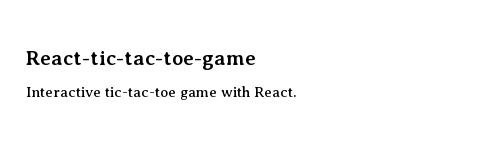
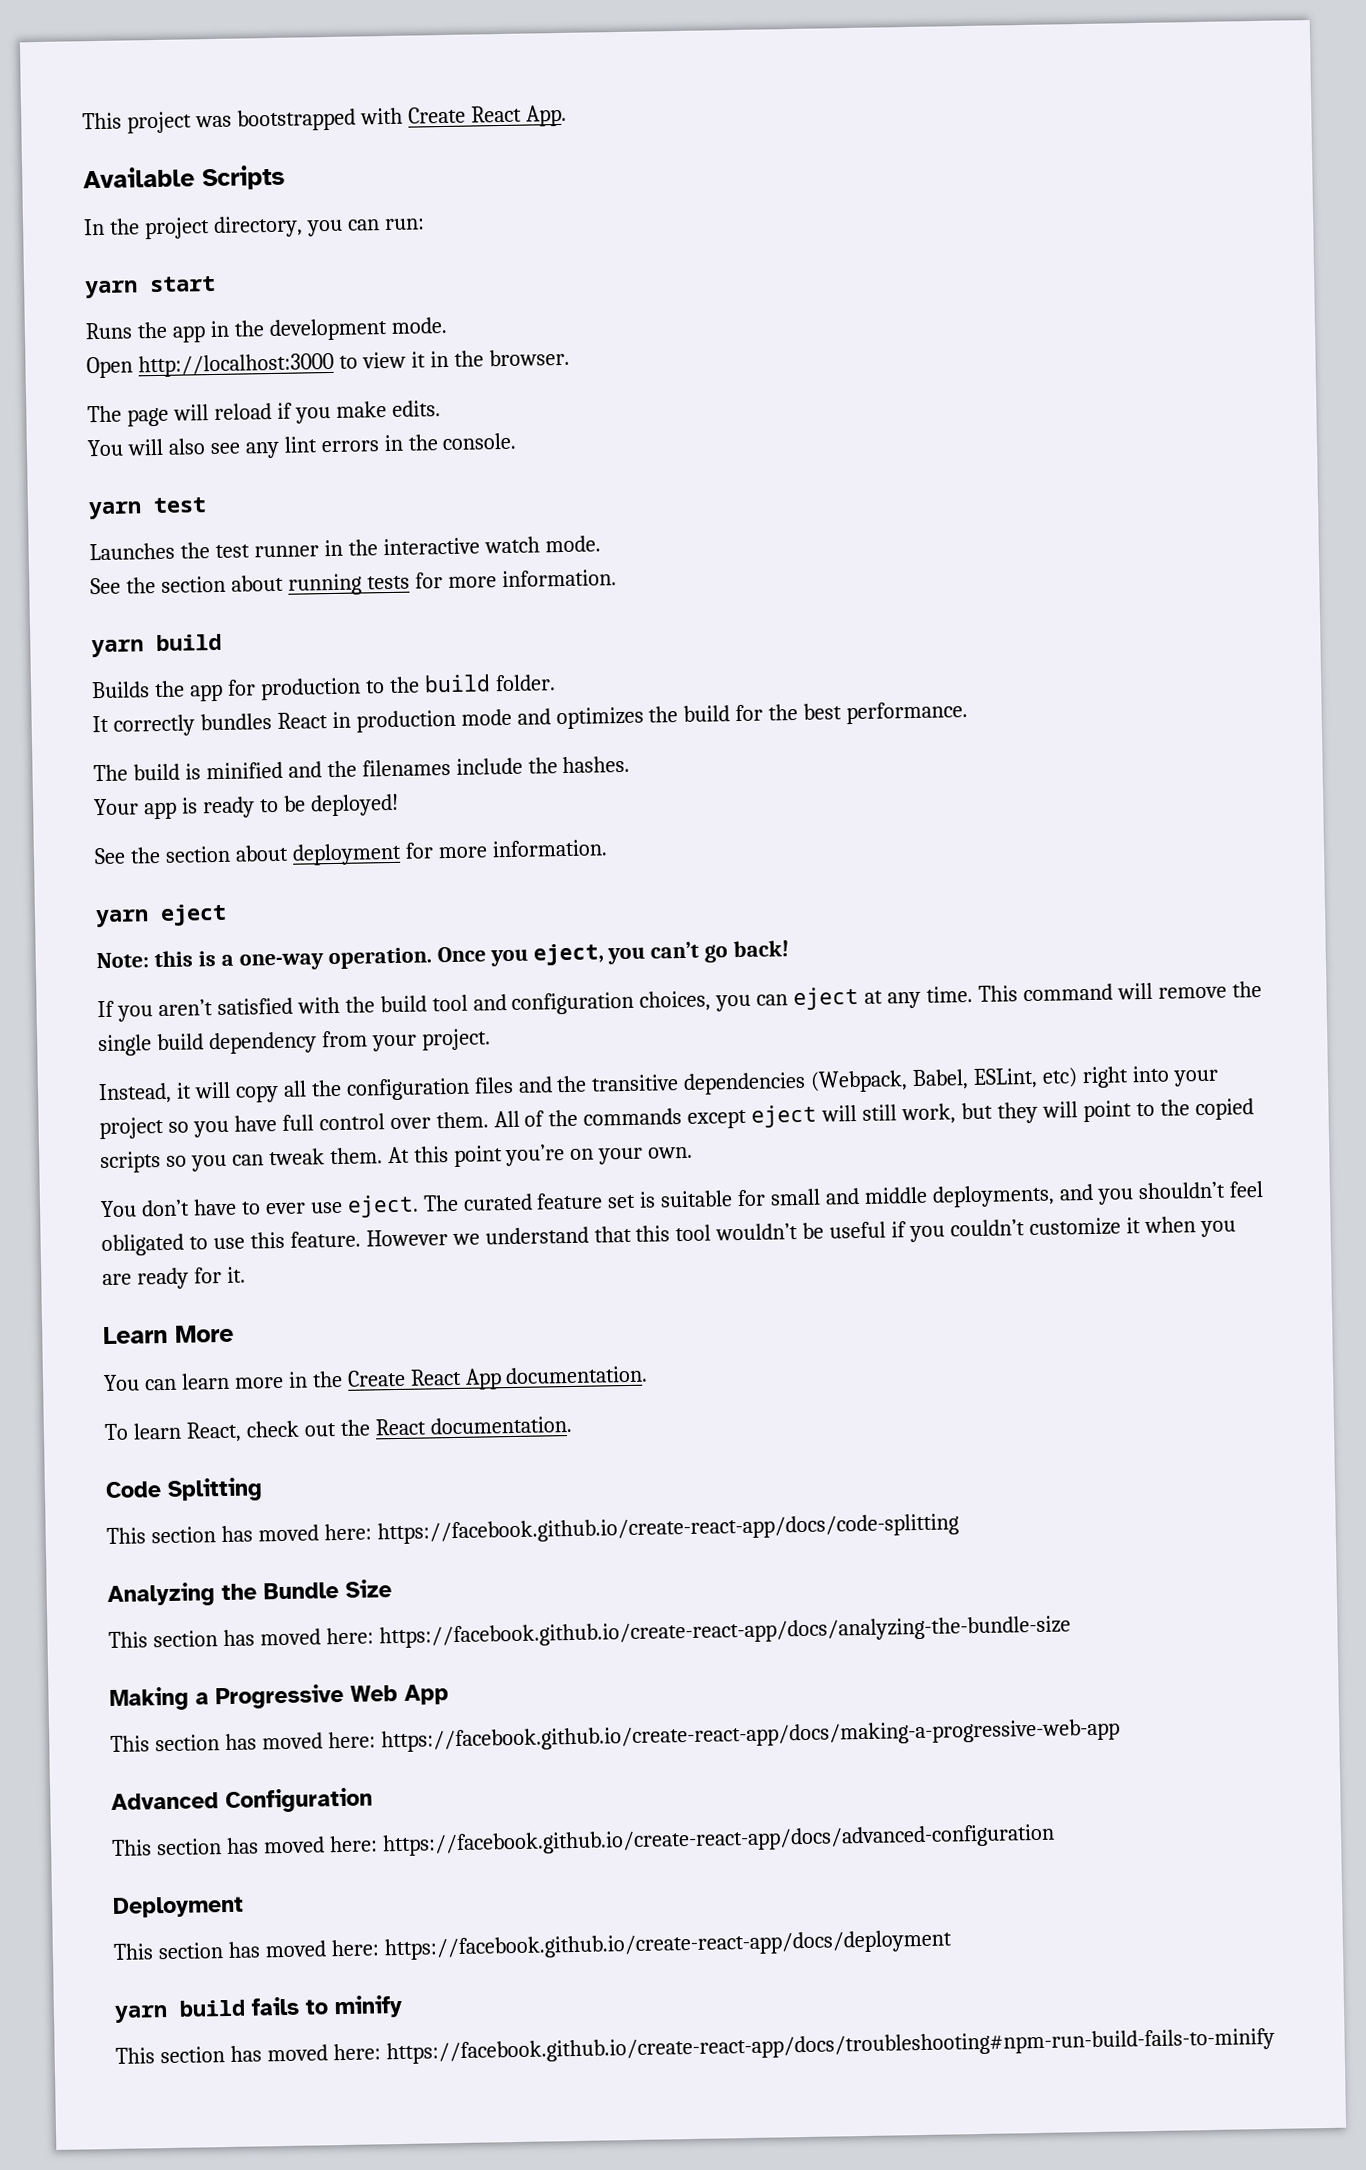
[26,51,256,70] [26,86,296,100] React-tic-tac-toe-game // Interactive tic-tac-toe game with React. -> [82,104,567,134] [83,164,285,191] [83,215,425,240] [85,275,216,299] [85,316,447,343] [86,348,570,379] [87,400,441,427] [87,432,517,459] [88,497,207,520] [89,535,601,561] [90,569,617,596] [91,633,222,658] [91,674,556,702] [92,701,969,737] [93,755,631,782] [93,793,399,820] [94,839,608,866] [95,903,227,928] [96,940,790,971] [97,980,1262,1022] [98,1028,491,1057] [98,1065,1219,1105] [99,1098,1254,1140] [100,1144,694,1174] [100,1180,1264,1218] [101,1216,1236,1257] [102,1266,246,1290] [103,1324,234,1345] [103,1365,649,1392] [104,1415,572,1443] [105,1477,263,1502] [106,1513,959,1545] [107,1579,392,1608] [108,1615,1071,1649] [109,1683,449,1711] [110,1718,1120,1753] [111,1787,373,1814] [111,1823,1055,1857] [112,1895,244,1918] [113,1929,952,1961] [114,1994,403,2023] [115,2027,1275,2065] This project was bootstrapped with Create React App. // Available Scripts // In the project directory, you can run: // yarn start // Runs the app in the development mode. // Open http://localhost:3000 to view it in the browser. // The page will reload if you make edits. // You will also see any lint errors in the console. // yarn test // Launches the test runner in the interactive watch mode. // See the section about running tests for more information. // yarn build // Builds the app for production to the build folder. // It correctly bundles React in production mode and optimizes the build for the best performance. // The build is minified and the filenames include the hashes. // Your app is ready to be deployed! // See the section about deployment for more information. // yarn eject // Note: this is a one-way operation. Once you eject, you can’t go back! // If you aren’t satisfied with the build tool and configuration choices, you can eject at any time. This command will remove the single build dependency from your project. // Instead, it will copy all the configuration files and the transitive dependencies (Webpack, Babel, ESLint, etc) right into your project so you have full control over them. All of the commands except eject will still work, but they will point to the copied scripts so you can tweak them. At this point you’re on your own. // You don’t have to ever use eject. The curated feature set is suitable for small and middle deployments, and you shouldn’t feel obligated to use this feature. However we understand that this tool wouldn’t be useful if you couldn’t customize it when you are ready for it. // Learn More // You can learn more in the Create React App documentation. // To learn React, check out the React documentation. // Code Splitting // This section has moved here: https://facebook.github.io/create-react-app/docs/code-splitting // Analyzing the Bundle Size // This section has moved here: https://facebook.github.io/create-react-app/docs/analyzing-the-bundle-size // Making a Progressive Web App // This section has moved here: https://facebook.github.io/create-react-app/docs/making-a-progressive-web-app // Advanced Configuration // This section has moved here: https://facebook.github.io/create-react-app/docs/advanced-configuration // Deployment // This section has moved here: https://facebook.github.io/create-react-app/docs/deployment // yarn build fails to minify // This section has moved here: https://facebook.github.io/create-react-app/docs/troubleshooting#npm-run-build-fails-to-minify

